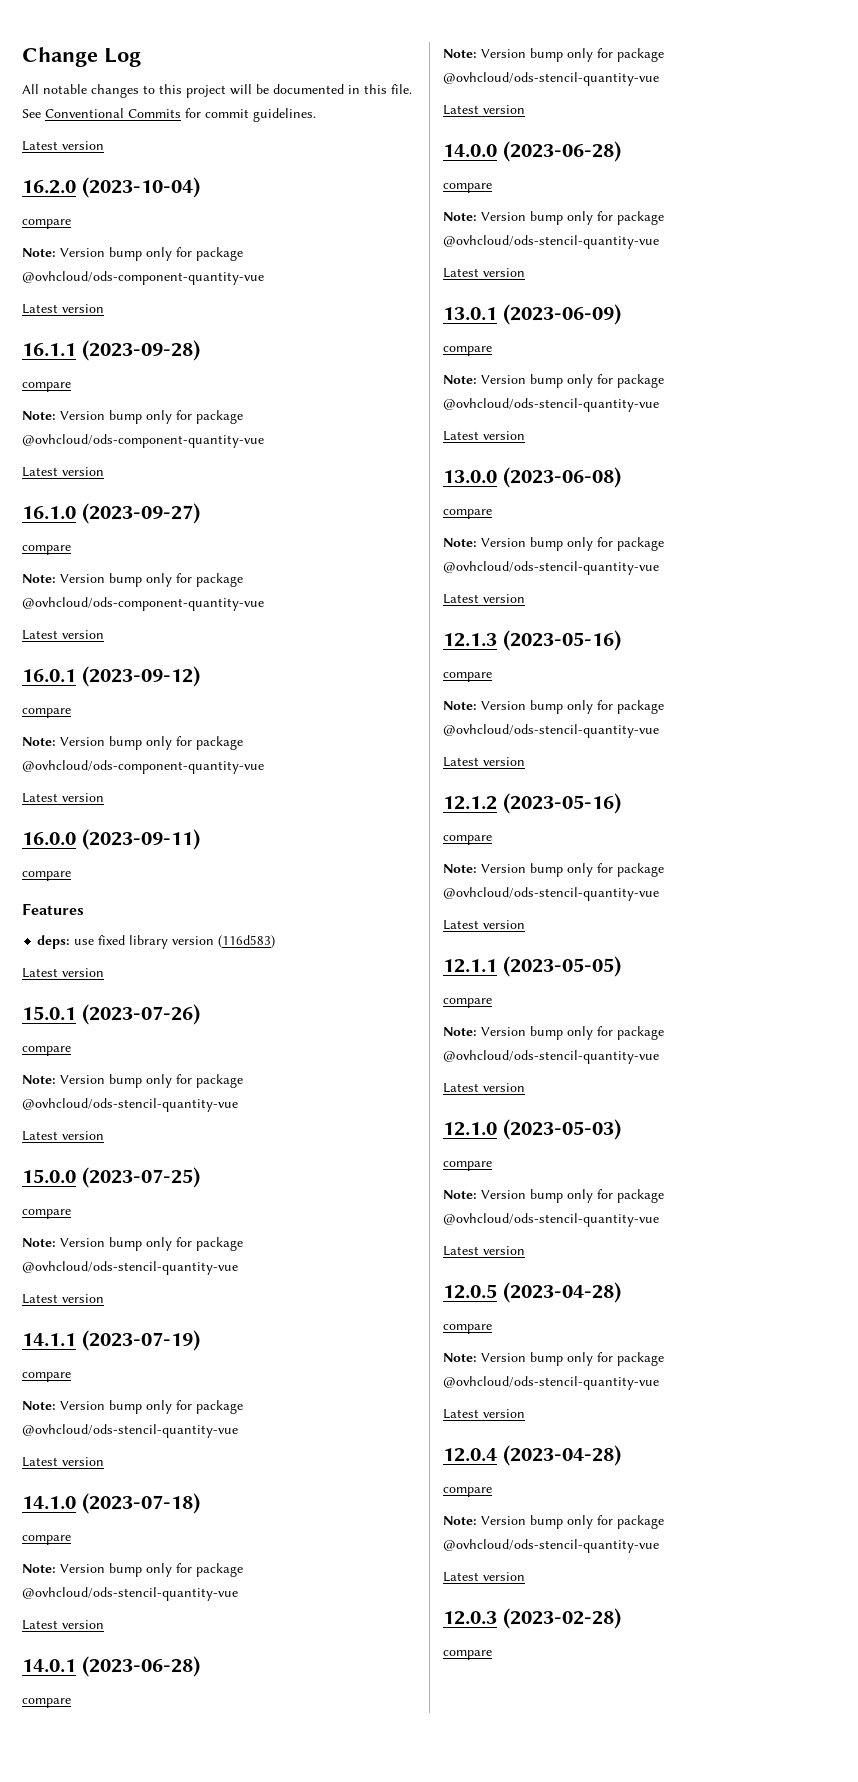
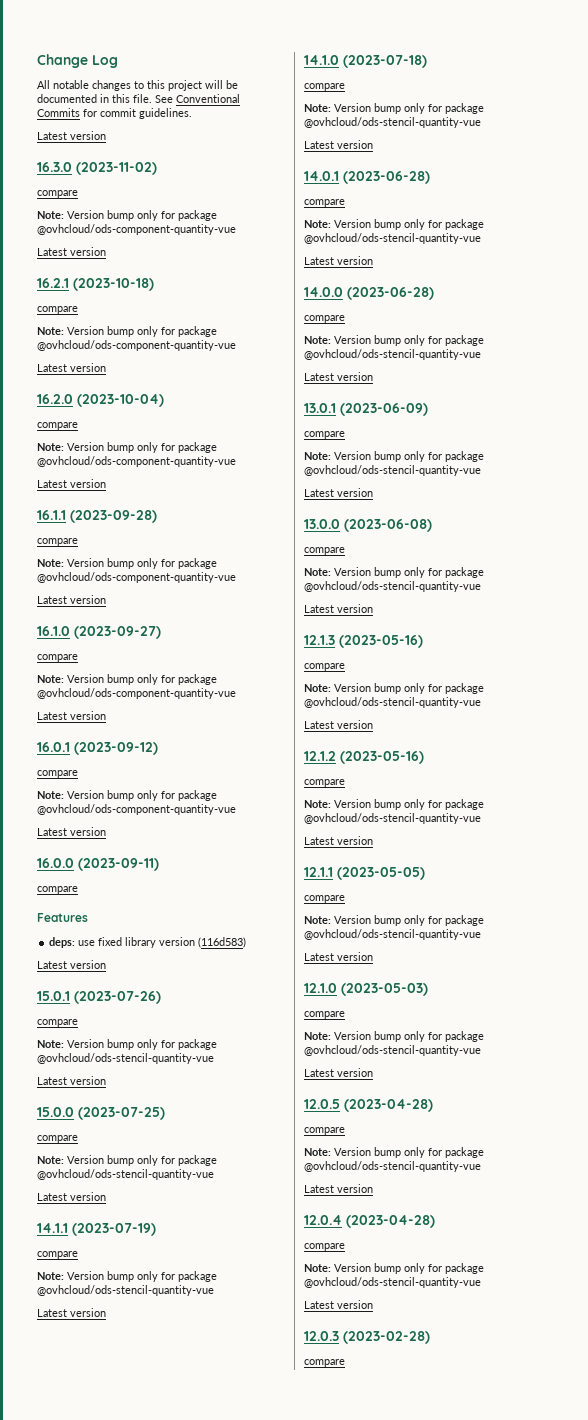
(104, 145) none -> [37,162,157,175] [37,190,78,198] [37,210,217,221] [37,224,236,235] [37,247,106,256] [37,278,154,291] [37,306,78,314] [37,326,217,337] [37,340,236,351] [37,363,106,372] // 16.3.0 (2023-11-02) // compare // Note: Version bump only for package @ovhcloud/ods-component-quantity-vue // Latest version // 16.2.1 (2023-10-18) // compare // Note: Version bump only for package @ovhcloud/ods-component-quantity-vue // Latest version

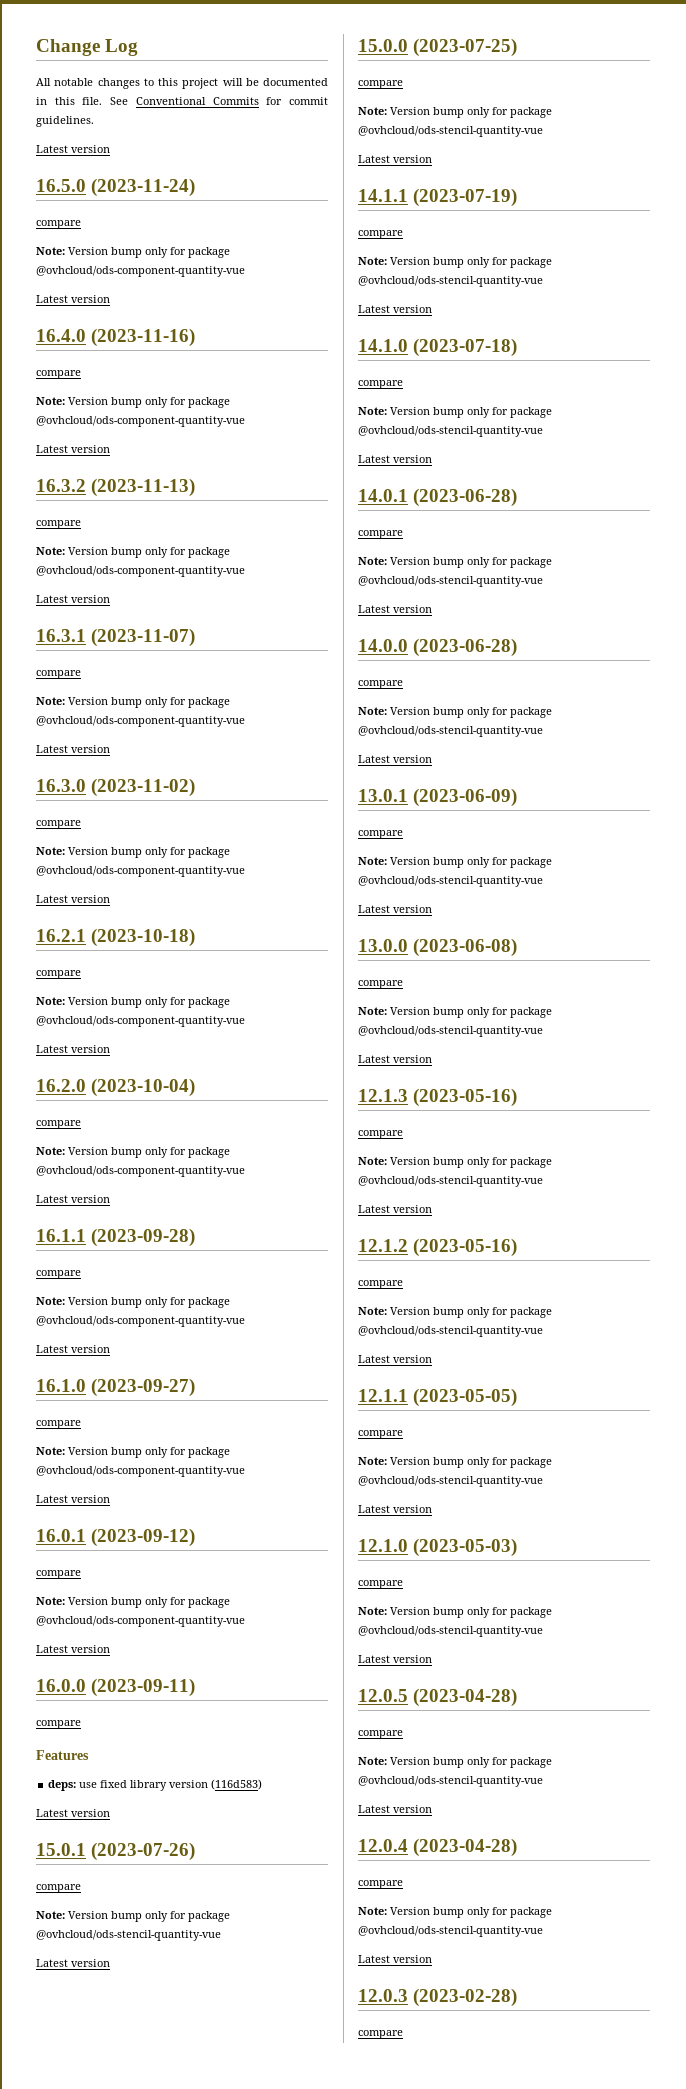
(106, 135) none -> [36,178,196,197] [36,220,81,229] [36,247,230,258] [36,266,245,277] [36,295,110,303] [36,328,196,347] [36,370,81,379] [36,397,230,408] [36,416,245,427] [36,445,110,453] [36,478,196,497] [36,520,81,529] [36,547,230,558] [36,566,245,577] [36,595,110,603] [36,628,196,647] [36,670,81,679] [36,697,230,708] [36,716,245,727] [36,745,110,753] // 16.5.0 (2023-11-24) // compare // Note: Version bump only for package @ovhcloud/ods-component-quantity-vue // Latest version // 16.4.0 (2023-11-16) // compare // Note: Version bump only for package @ovhcloud/ods-component-quantity-vue // Latest version // 16.3.2 (2023-11-13) // compare // Note: Version bump only for package @ovhcloud/ods-component-quantity-vue // Latest version // 16.3.1 (2023-11-07) // compare // Note: Version bump only for package @ovhcloud/ods-component-quantity-vue // Latest version

